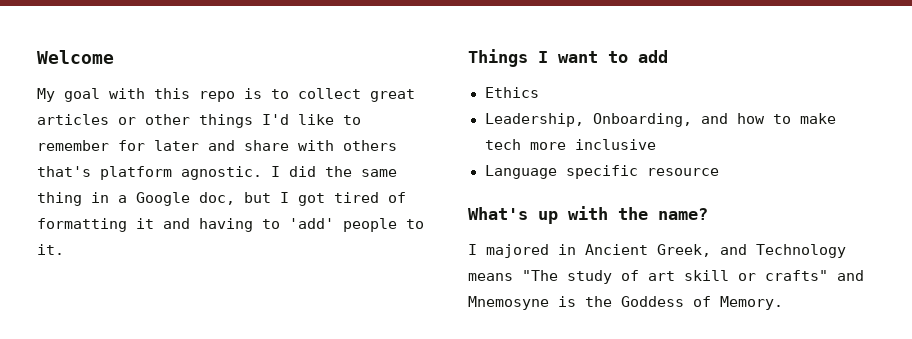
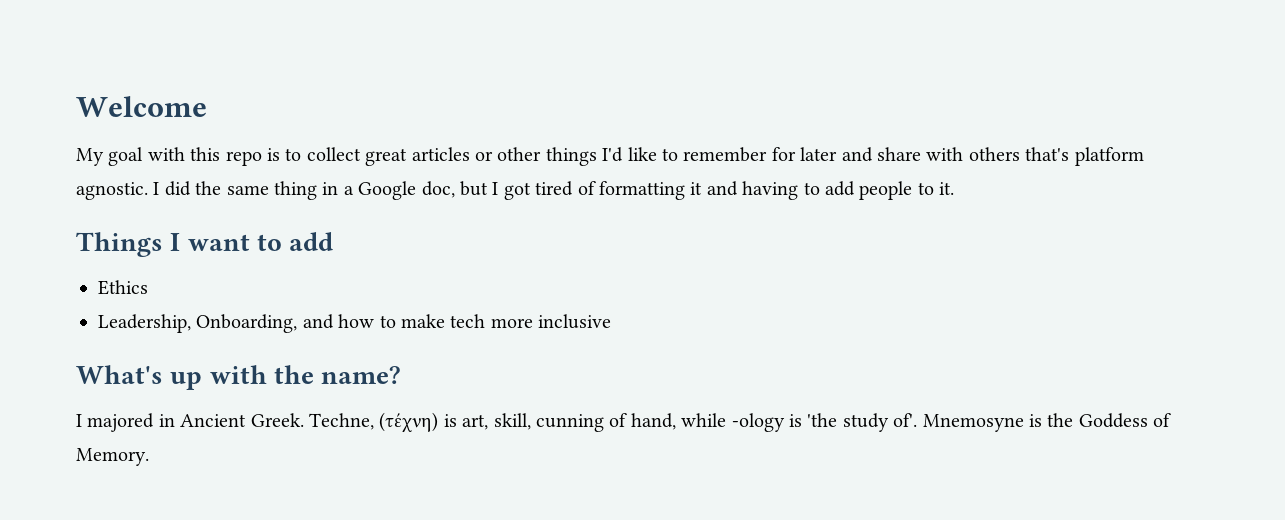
[289,218,334,229] 'add' -> [824,181,855,196] add
[484,165,719,179] // Language specific resource -> (612, 321) none
[657,244,846,258] [468,270,864,284] Greek, and Technology means "The study of art skill or crafts" and -> [250,412,918,433] Greek. Techne, (τέχνη) is art, skill, cunning of hand, while -ology is 'the study of'.

